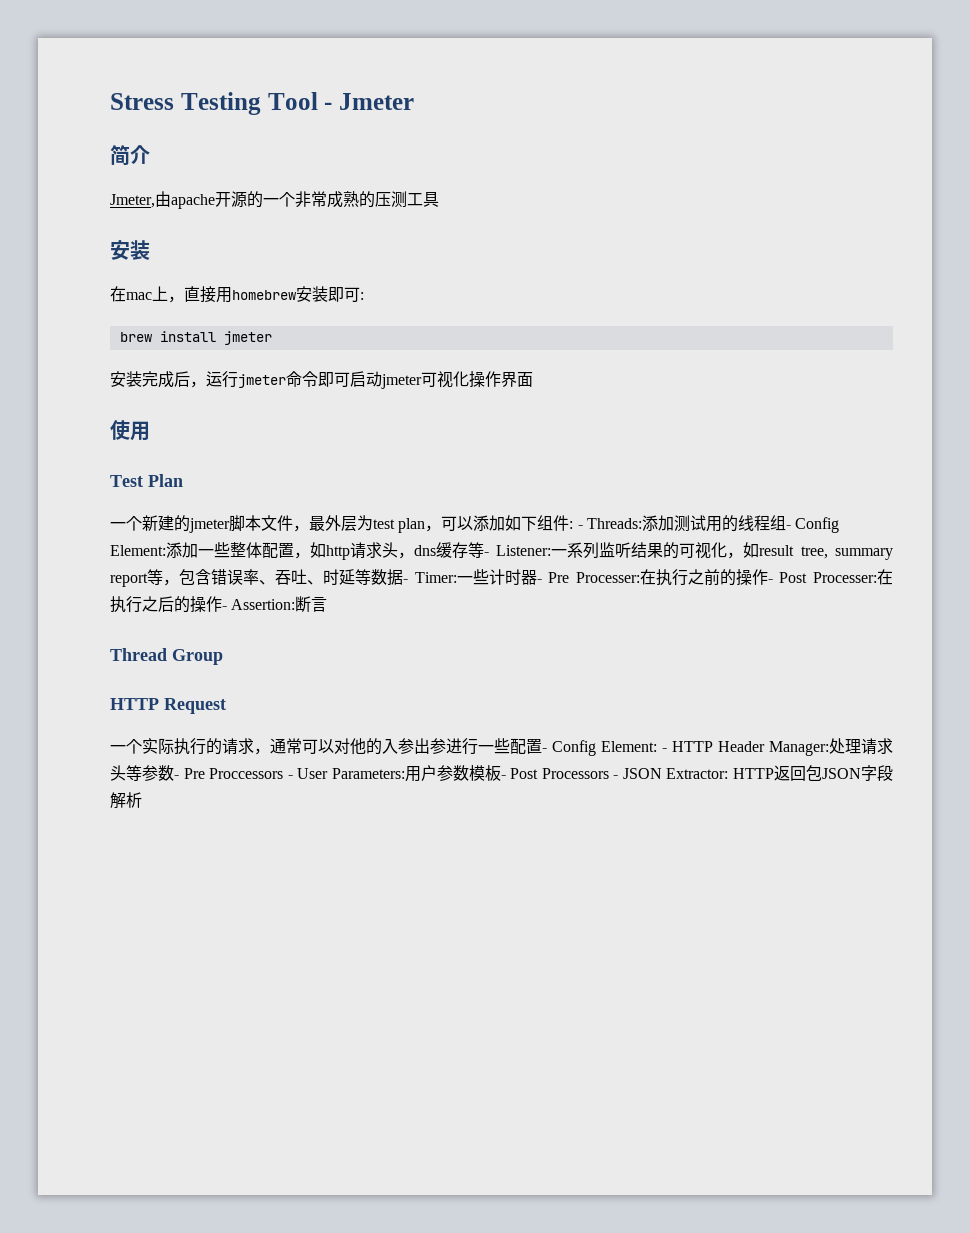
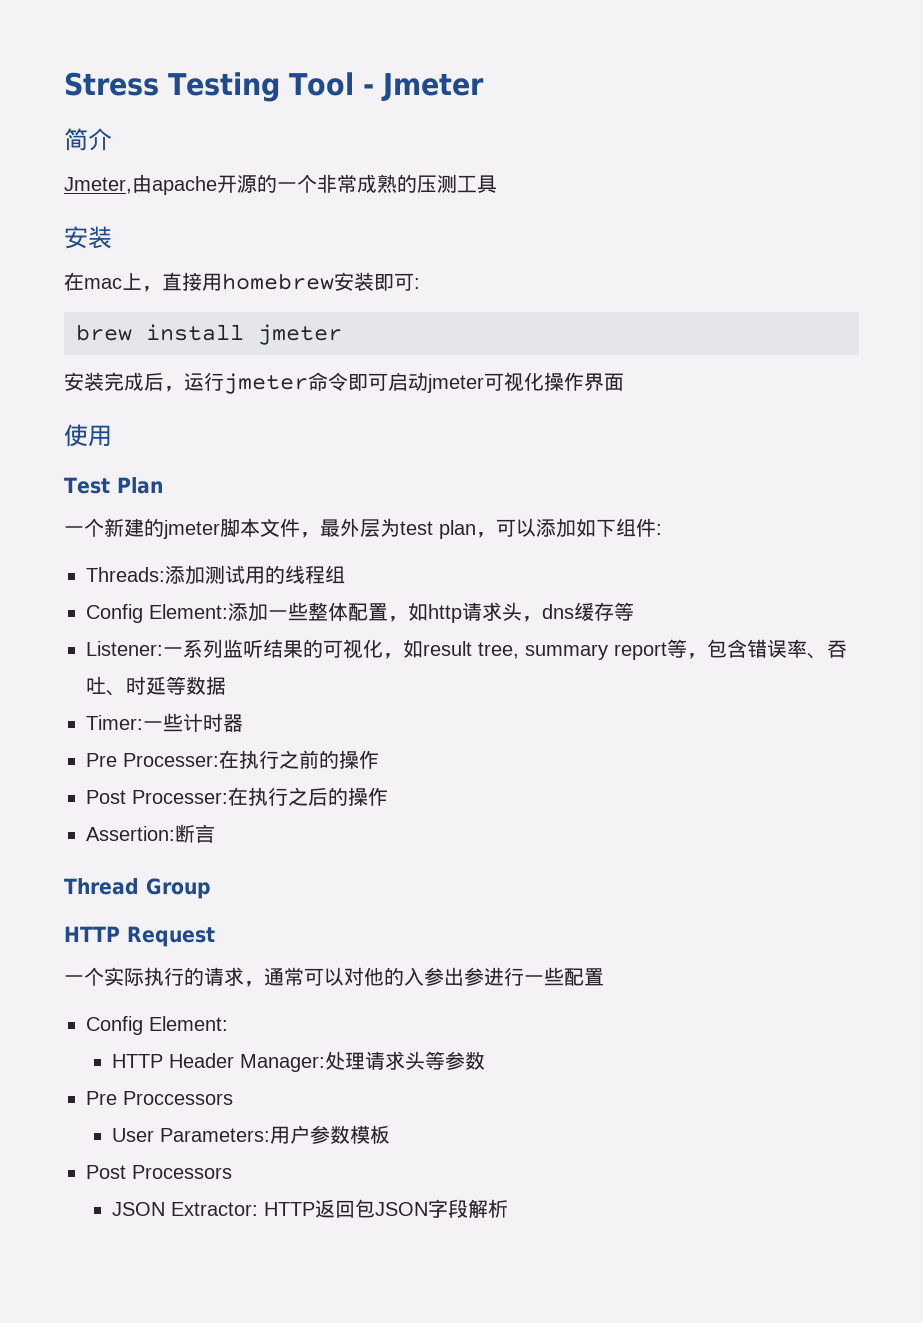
[577,525,583,529] - -> (662, 529) //
[785,525,791,529] - -> (345, 574) //
[484,552,489,556] - -> (634, 611) //
[403,579,408,583] - -> (226, 685) //
[536,579,542,583] - -> (243, 723) //
[767,579,773,583] - -> (379, 759) //
[222,606,227,610] - -> (388, 796) //
[542,740,667,756] - Config Element: - -> [86,1016,228,1035] // Config Element: //
[174,775,179,779] - -> (485, 1060) //
[287,775,293,779] - -> (233, 1098) //
[500,775,506,779] - -> (390, 1134) //
[613,775,619,779] - -> (232, 1172) //

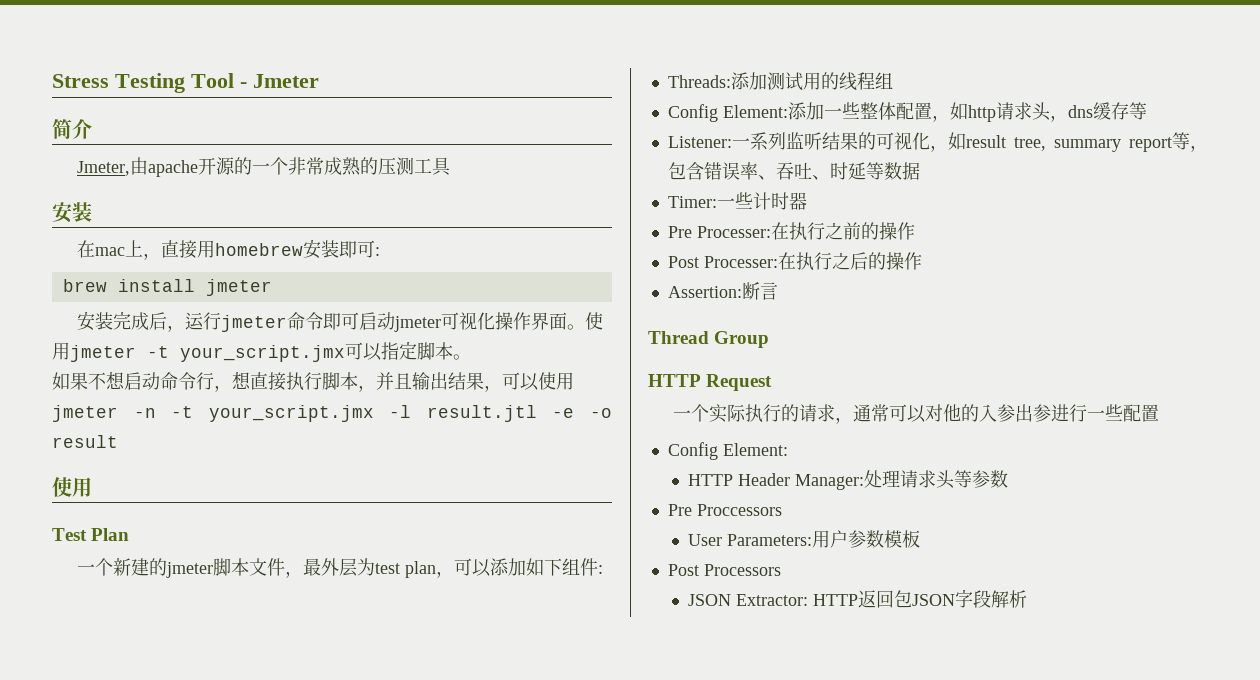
(624, 382) none -> [566,312,603,330] [52,341,471,362] [52,371,574,392] [52,405,612,422] [52,435,118,448] 。使用jmeter -t your_script.jmx可以指定脚本。 // 如果不想启动命令行，想直接执行脚本，并且输出结果，可以使用jmeter -n -t your_script.jmx -l result.jtl -e -o result

